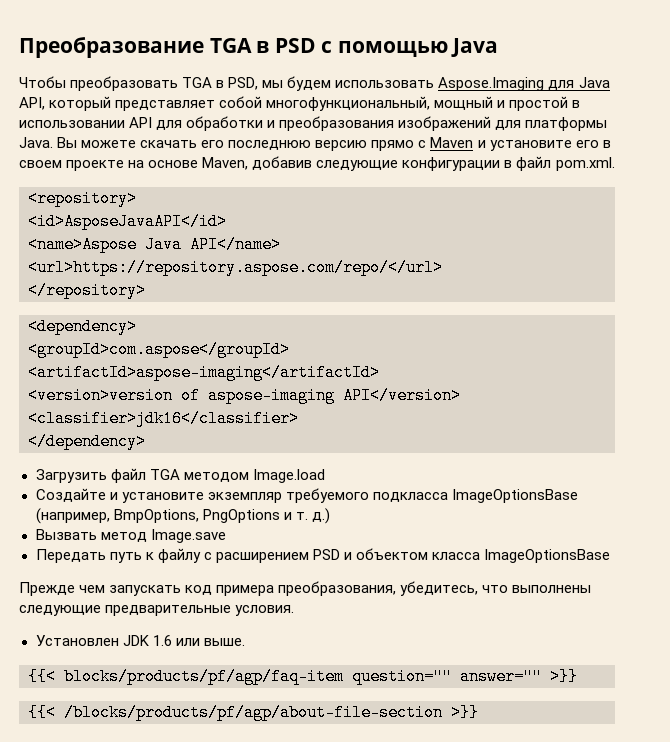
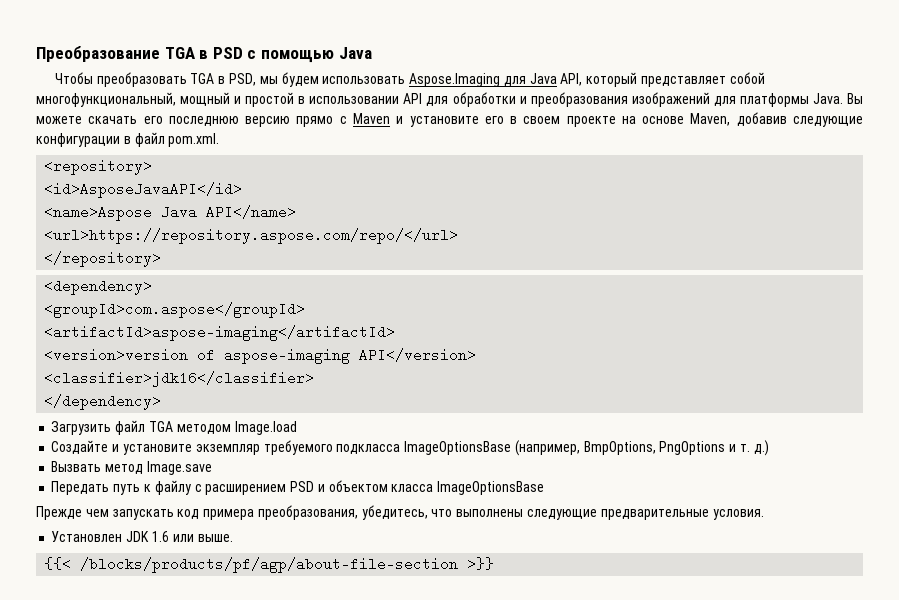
[28,668,578,685] // {{< blocks/products/pf/agp/faq-item question="" answer="" >}} -> (233, 538) none

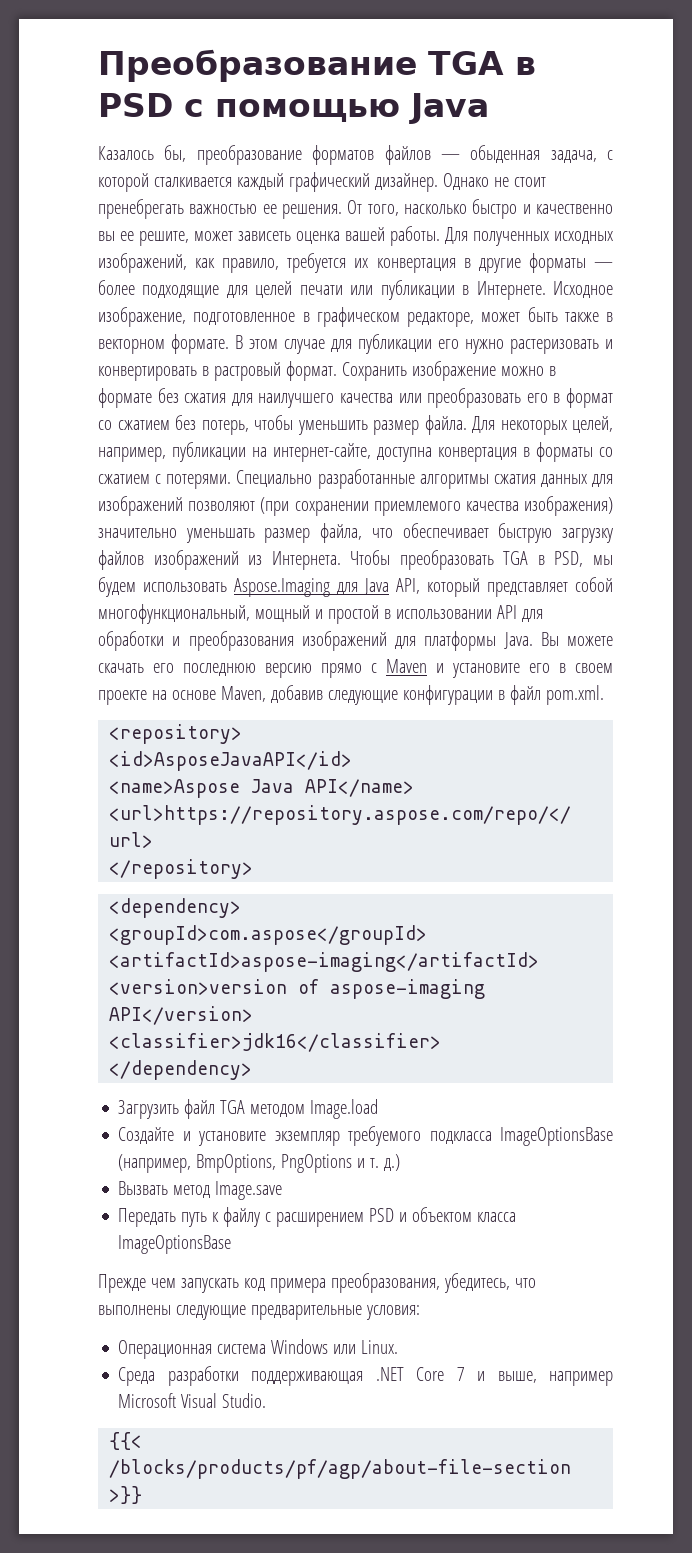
(372, 53) none -> [98,145,613,165] [98,172,546,192] [98,199,613,219] [98,226,613,246] [98,253,613,273] [98,280,613,300] [98,307,613,327] [98,334,613,354] [98,361,556,381] [98,388,614,408] [98,415,613,435] [98,442,613,462] [98,469,613,489] [98,496,613,516] [98,523,613,543] [98,550,341,570] Казалось бы, преобразование форматов файлов — обыденная задача, с которой сталкивается каждый графический дизайнер. Однако не стоит пренебрегать важностью ее решения. От того, насколько быстро и качественно вы ее решите, может зависеть оценка вашей работы. Для полученных исходных изображений, как правило, требуется их конвертация в другие форматы — более подходящие для целей печати или публикации в Интернете. Исходное изображение, подготовленное в графическом редакторе, может быть также в векторном формате. В этом случае для публикации его нужно растеризовать и конвертировать в растровый формат. Сохранить изображение можно в формате без сжатия для наилучшего качества или преобразовать его в формат со сжатием без потерь, чтобы уменьшить размер файла. Для некоторых целей, например, публикации на интернет-сайте, доступна конвертация в форматы со сжатием с потерями. Специально разработанные алгоритмы сжатия данных для изображений позволяют (при сохранении приемлемого качества изображения) значительно уменьшать размер файла, что обеспечивает быструю загрузку файлов изображений из Интернета.
[712,509,764,520] [51,531,233,542] условия. // Установлен JDK 1.6 или выше. -> [365,1305,420,1320] [118,1339,399,1359] [118,1366,613,1386] [118,1393,267,1408] условия: // Операционная система Windows или Linux. // Среда разработки поддерживающая .NET Core 7 и выше, например Microsoft Visual Studio.

